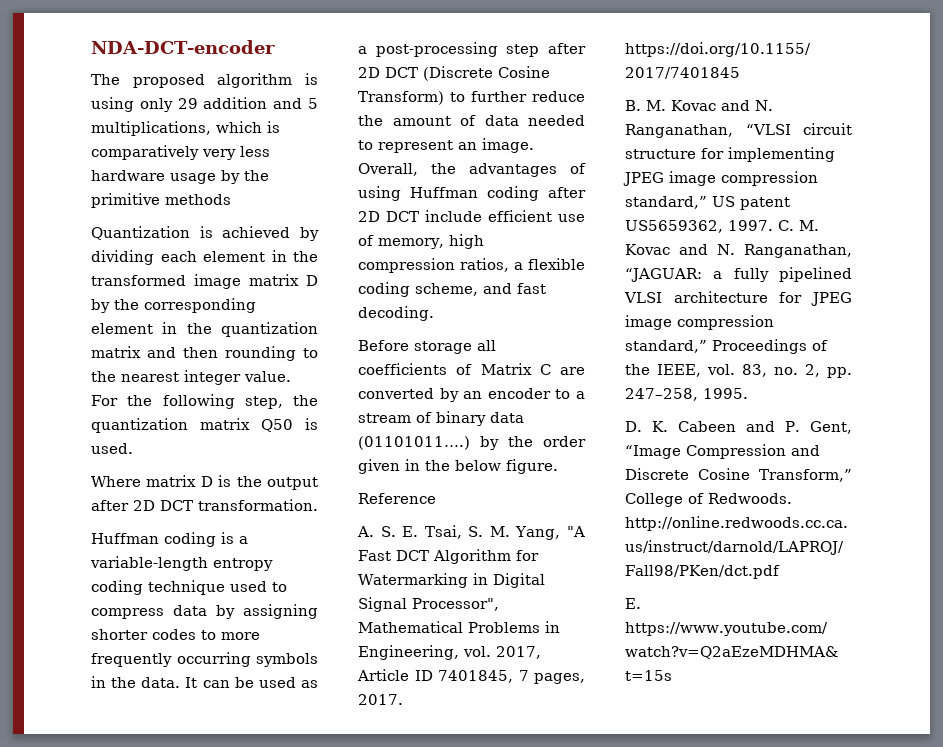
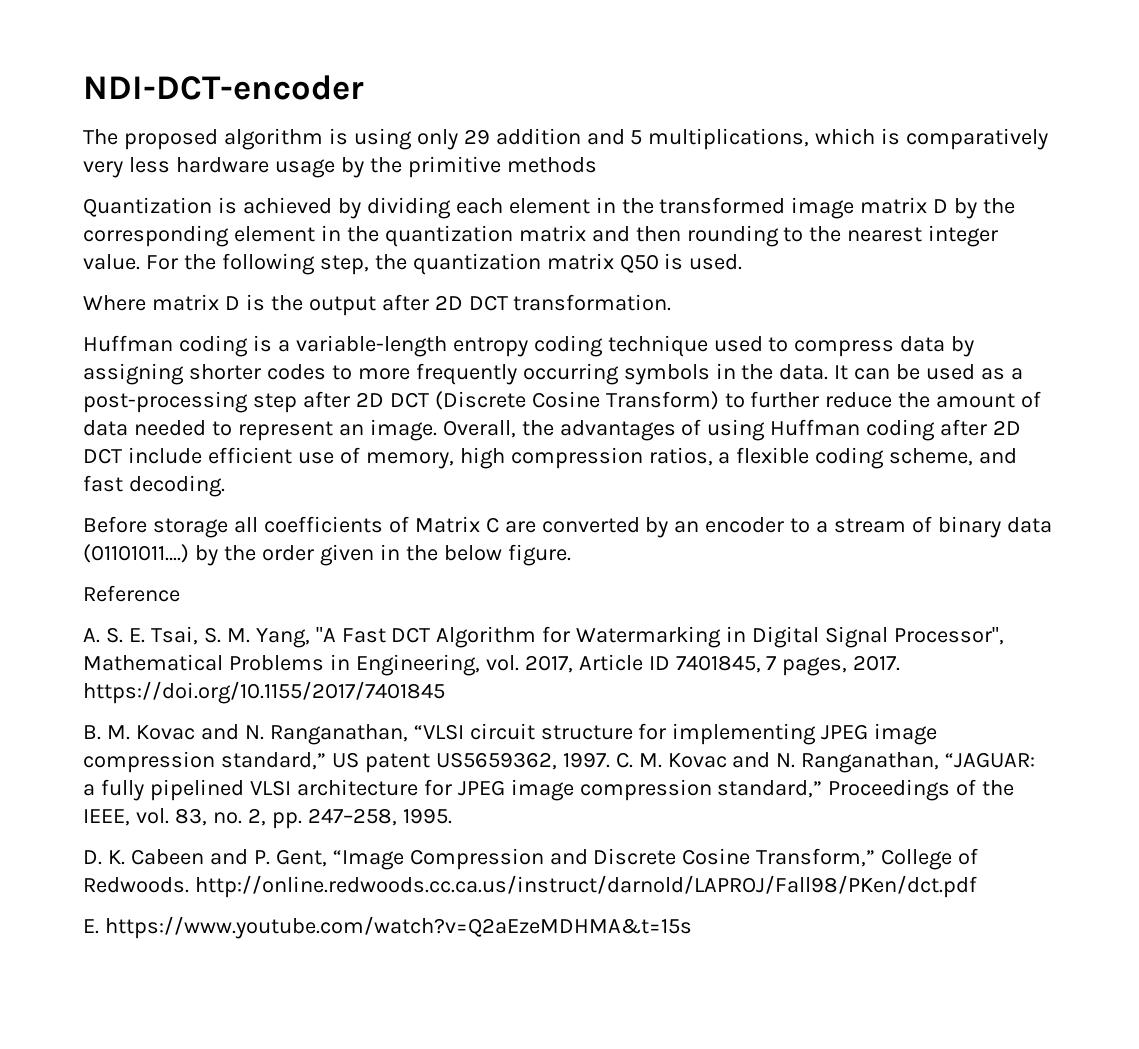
[91,40,275,54] NDA-DCT-encoder -> [83,75,364,100] NDI-DCT-encoder

